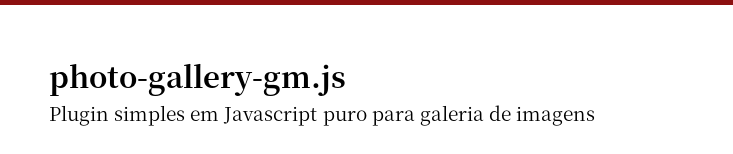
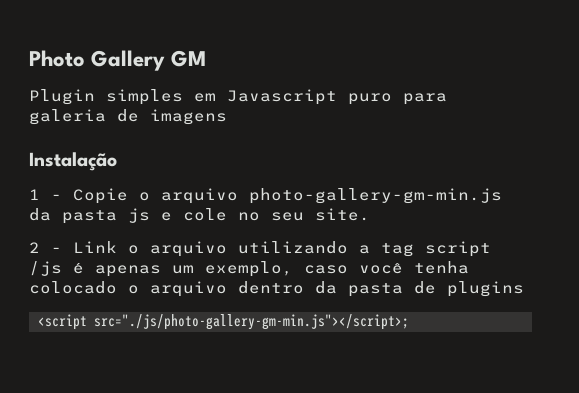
[49,63,346,96] photo-gallery-gm.js -> [29,50,207,71] Photo Gallery GM
(596, 116) none -> [29,152,117,171] [29,188,502,204] [29,208,370,224] [29,241,491,257] [29,261,469,277] [29,281,524,297] [38,314,409,330] // Instalação // 1 - Copie o arquivo photo-gallery-gm-min.js da pasta js e cole no seu site. // 2 - Link o arquivo utilizando a tag script /js é apenas um exemplo, caso você tenha colocado o arquivo dentro da pasta de plugins // <script src="./js/photo-gallery-gm-min.js"></script>;

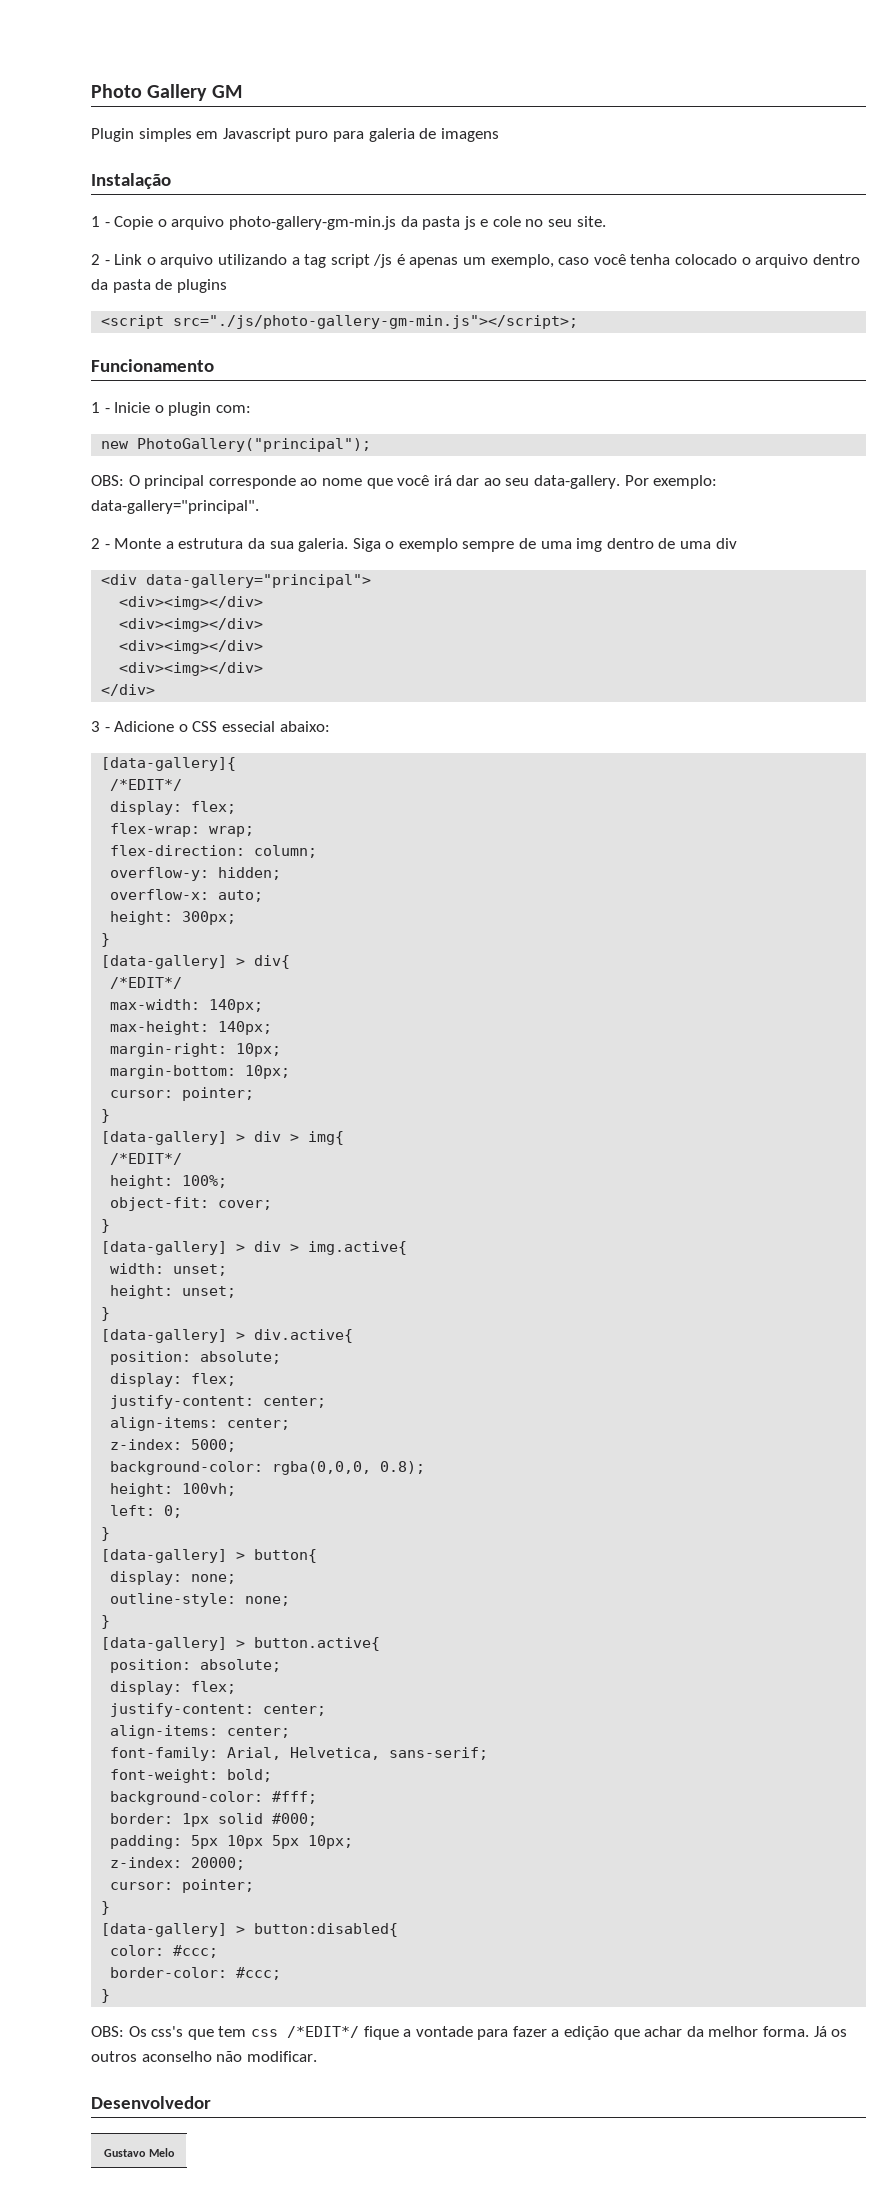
(409, 322) none -> [91,359,214,372] [91,402,251,416] [101,438,372,452] [91,475,718,489] [91,500,259,514] [91,538,737,552] [101,574,372,588] [119,596,264,610] [119,618,264,632] [119,640,264,654] [119,662,264,676] [101,684,156,696] [91,721,330,732] [101,757,237,771] [110,779,183,791] [110,801,237,815] [110,823,255,837] [110,845,318,858] [110,867,282,881] [110,889,264,902] [110,911,237,925] [101,933,111,947] [101,955,291,969] [110,977,183,989] [110,999,264,1013] [110,1021,273,1035] [110,1043,282,1057] [110,1065,291,1079] [110,1087,255,1101] [101,1109,111,1123] [101,1131,345,1145] [110,1153,183,1165] [110,1175,228,1189] [110,1197,273,1211] [101,1219,111,1233] [101,1241,408,1255] [110,1263,228,1276] [110,1285,237,1299] [101,1307,111,1321] [101,1329,354,1343] [110,1351,282,1365] [110,1373,237,1387] [110,1395,327,1409] [110,1417,291,1431] [110,1439,237,1452] [110,1461,426,1475] [110,1483,237,1497] [110,1505,183,1518] [101,1527,111,1541] [101,1549,318,1563] [110,1571,237,1585] [110,1593,291,1607] [101,1615,111,1629] [101,1637,381,1651] [110,1659,282,1673] [110,1681,237,1695] [110,1703,327,1717] [110,1725,291,1739] [110,1747,489,1761] [110,1769,273,1783] [110,1791,318,1805] [110,1813,318,1827] [110,1835,354,1849] [110,1857,246,1870] [110,1879,255,1893] [101,1901,111,1915] [101,1923,399,1937] [110,1945,219,1958] [110,1967,282,1980] [101,1989,111,2003] [91,2026,848,2040] [91,2051,317,2062] [91,2096,211,2109] [103,2148,176,2157] // Funcionamento // 1 - Inicie o plugin com: // new PhotoGallery("principal"); // OBS: O principal corresponde ao nome que você irá dar ao seu data-gallery. Por exemplo: data-gallery="principal". // 2 - Monte a estrutura da sua galeria. Siga o exemplo sempre de uma img dentro de uma div // <div data-gallery="principal"> // <div><img></div> // <div><img></div> // <div><img></div> // <div><img></div> // </div> // 3 - Adicione o CSS essecial abaixo: // [data-gallery]{ // /*EDIT*/ // display: flex; // flex-wrap: wrap; // flex-direction: column; // overflow-y: hidden; // overflow-x: auto; // height: 300px; // } // [data-gallery] > div{ // /*EDIT*/ // max-width: 140px; // max-height: 140px; // margin-right: 10px; // margin-bottom: 10px; // cursor: pointer; // } // [data-gallery] > div > img{ // /*EDIT*/ // height: 100%; // object-fit: cover; // } // [data-gallery] > div > img.active{ // width: unset; // height: unset; // } // [data-gallery] > div.active{ // position: absolute; // display: flex; // justify-content: center; // align-items: center; // z-index: 5000; // background-color: rgba(0,0,0, 0.8); // height: 100vh; // left: 0; // } // [data-gallery] > button{ // display: none; // outline-style: none; // } // [data-gallery] > button.active{ // position: absolute; // display: flex; // justify-content: center; // align-items: center; // font-family: Arial, Helvetica, sans-serif; // font-weight: bold; // background-color: #fff; // border: 1px solid #000; // padding: 5px 10px 5px 10px; // z-index: 20000; // cursor: pointer; // } // [data-gallery] > button:disabled{ // color: #ccc; // border-color: #ccc; // } // OBS: Os css's que tem css /*EDIT*/ fique a vontade para fazer a edição que achar da melhor forma. Já os outros aconselho não modificar. // Desenvolvedor // Gustavo Melo

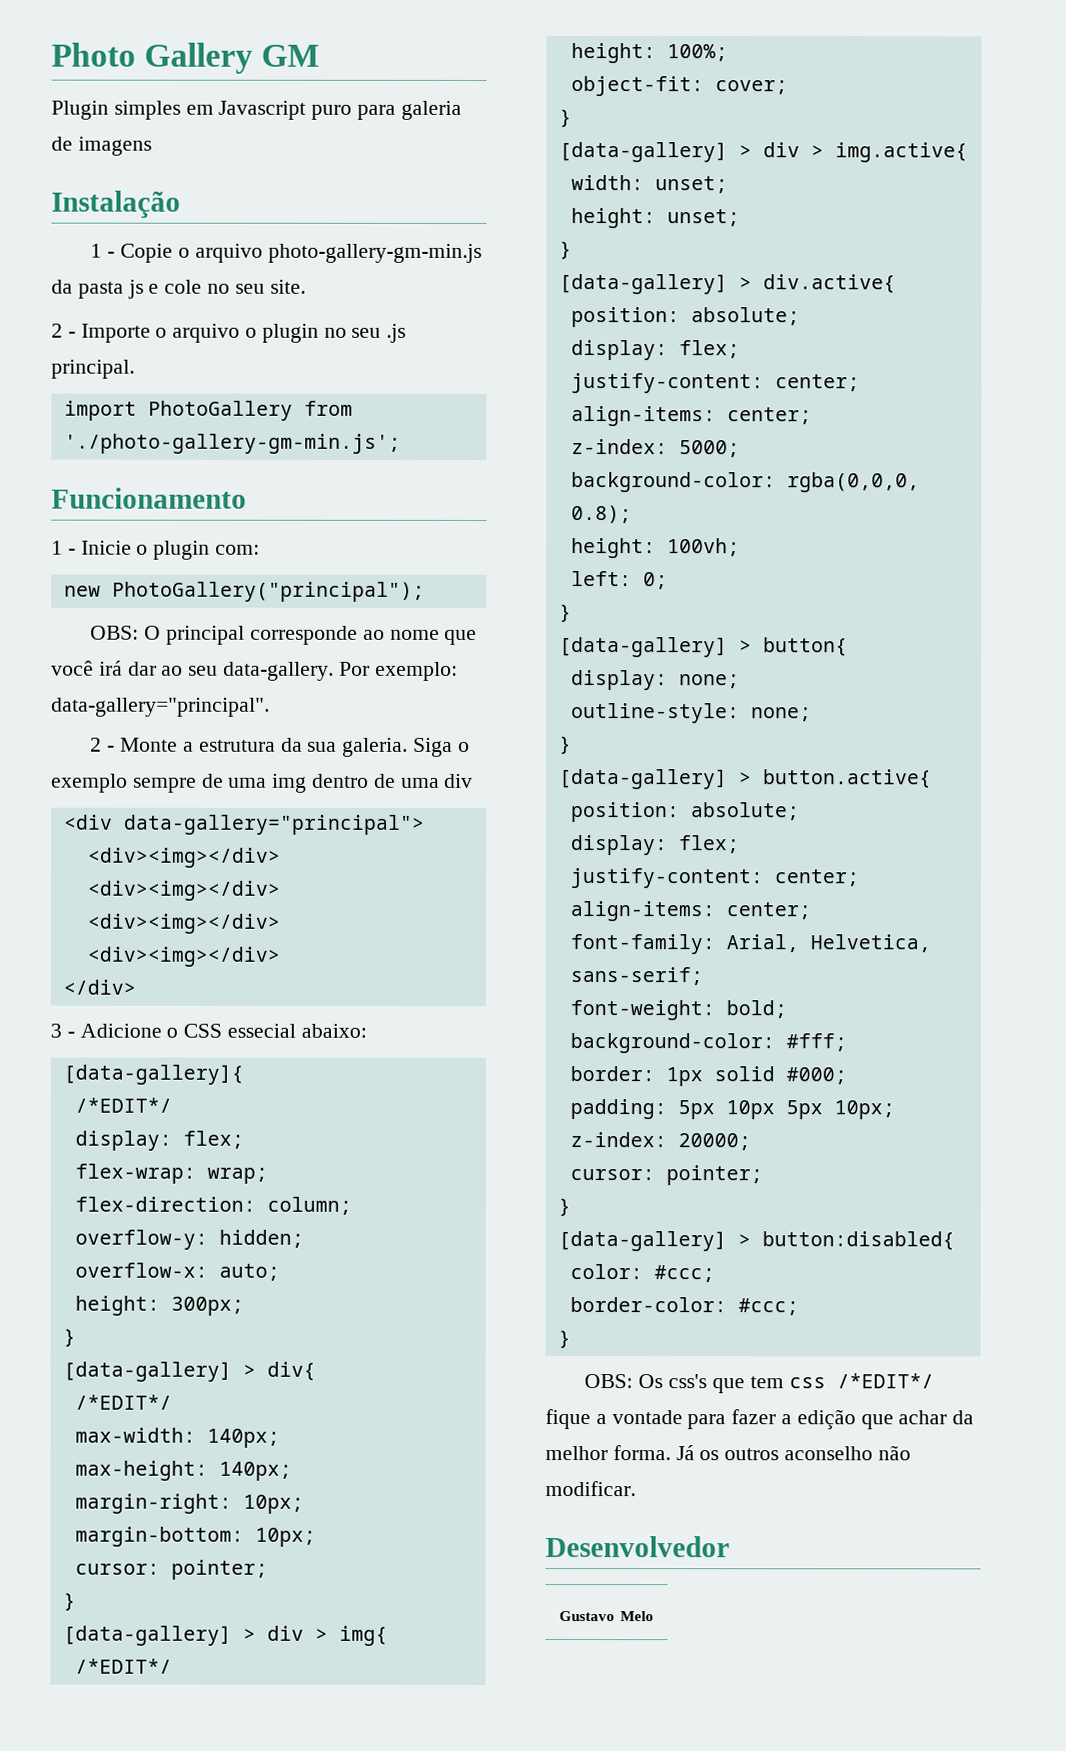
[114,254,860,268] [91,279,227,293] [101,315,579,329] Link o arquivo utilizando a tag script /js é apenas um exemplo, caso você tenha colocado o arquivo dentro da pasta de plugins // <script src="./js/photo-gallery-gm-min.js"></script>; -> [80,323,407,343] [51,359,135,379] [63,400,353,421] [63,433,401,454] Importe o arquivo o plugin no seu .js principal. // import PhotoGallery from './photo-gallery-gm-min.js';

